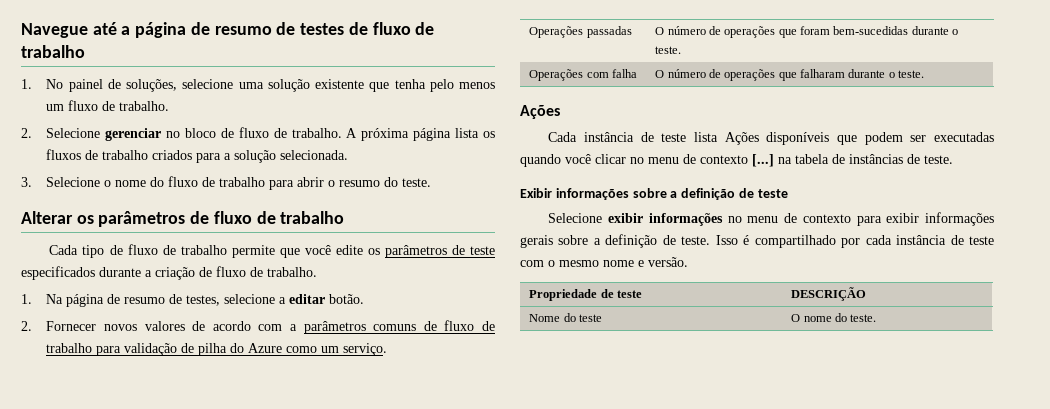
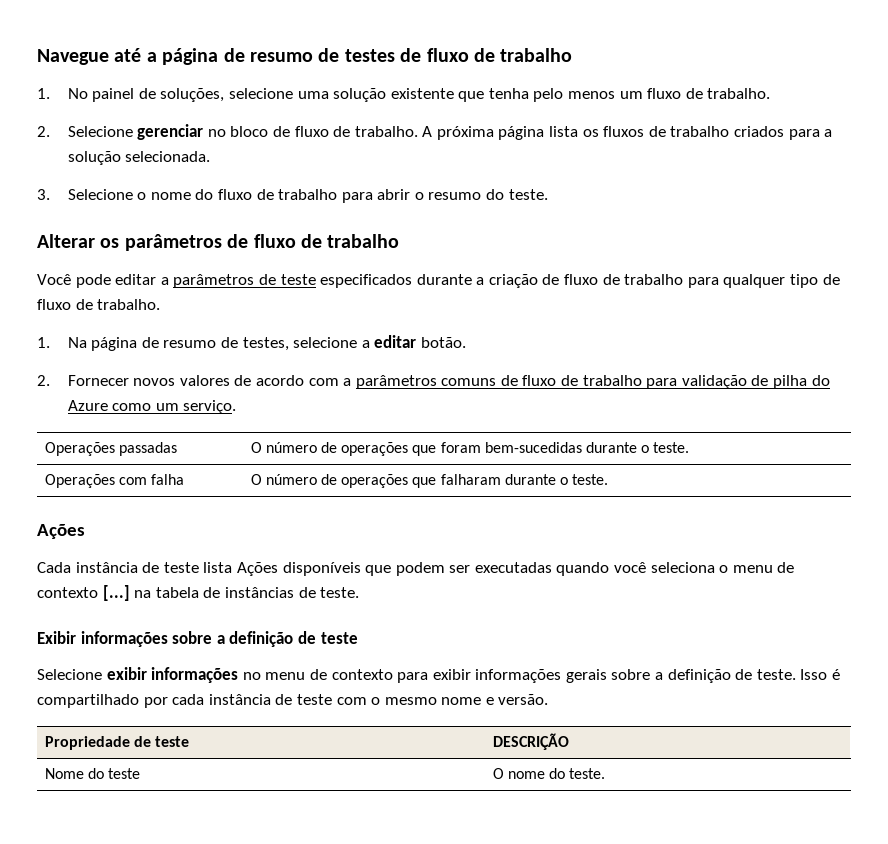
[49,244,380,258] Cada tipo de fluxo de trabalho permite que você edite os -> [37,274,169,288] Você pode editar a
(263, 272) none -> [624,274,840,288] [37,299,93,310] trabalho para qualquer tipo de fluxo de
[595,154,644,164] clicar no -> [650,562,729,573] seleciona o

